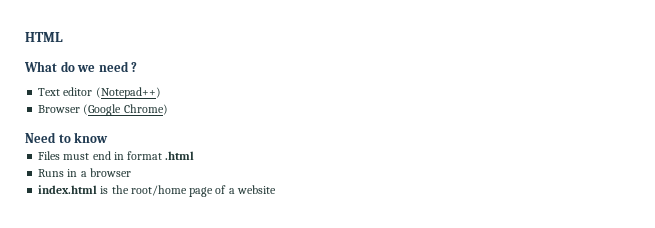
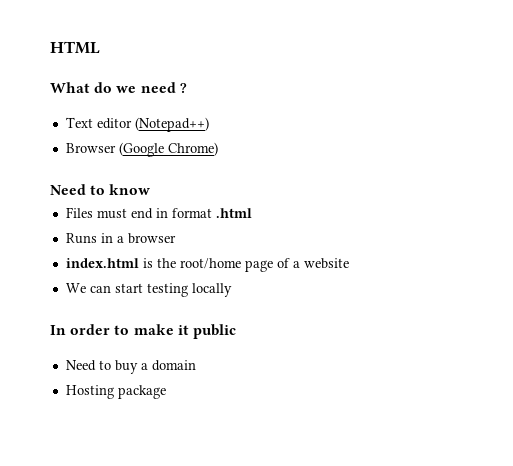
(276, 189) none -> [65,283,232,297] [50,324,236,339] [65,360,196,374] [65,385,166,399] // We can start testing locally // In order to make it public // Need to buy a domain // Hosting package

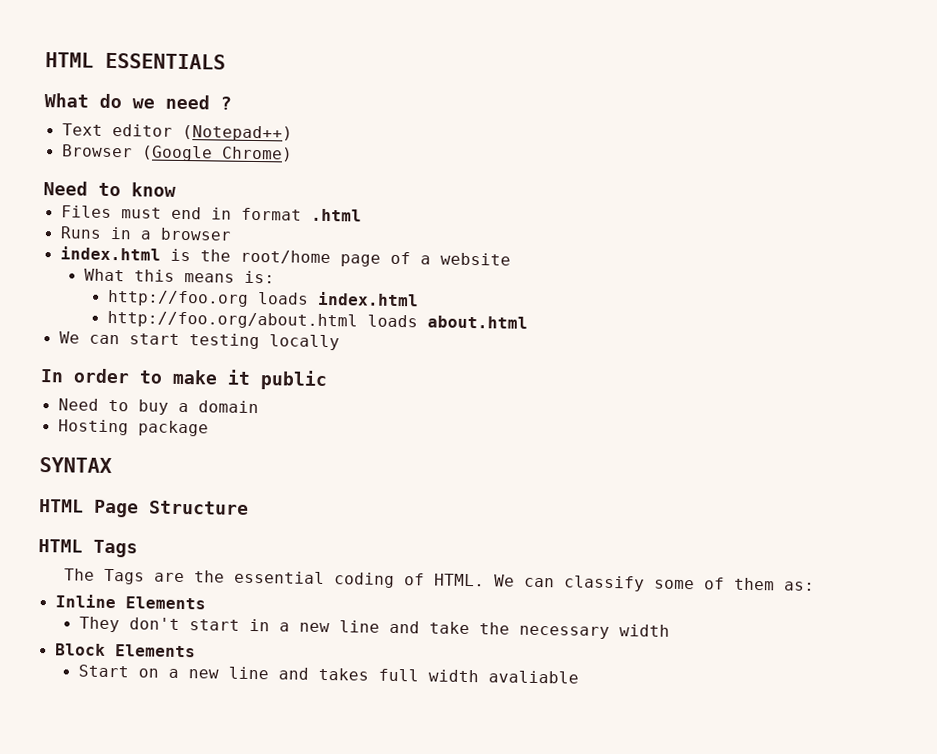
[50,41,100,54] HTML -> [45,52,226,70] HTML ESSENTIALS
(349, 263) none -> [83,268,275,284] [106,289,419,307] [106,310,528,330] // What this means is: // http://foo.org loads index.html // http://foo.org/about.html loads about.html
(166, 392) none -> [39,457,112,474] [39,499,249,518] [38,539,138,558] [63,568,815,592] [54,594,206,610] [78,616,670,639] [54,643,196,658] [77,664,579,684] // SYNTAX // HTML Page Structure // HTML Tags // The Tags are the essential coding of HTML. We can classify some of them as: // Inline Elements // They don't start in a new line and take the necessary width // Block Elements // Start on a new line and takes full width avaliable

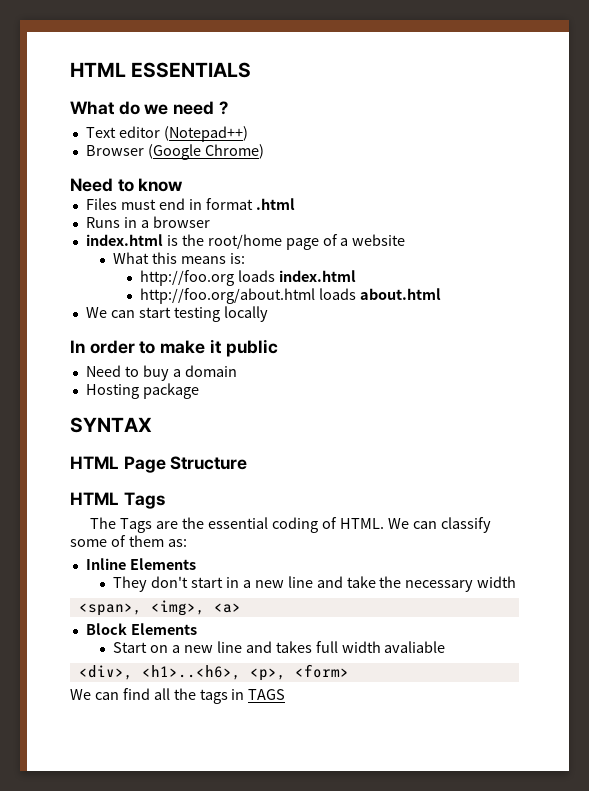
(670, 630) none -> [78,600,241,616] // <span>, <img>, <a>
(579, 677) none -> [78,664,349,681] [70,688,286,704] // <div>, <h1>..<h6>, <p>, <form> // We can find all the tags in TAGS

